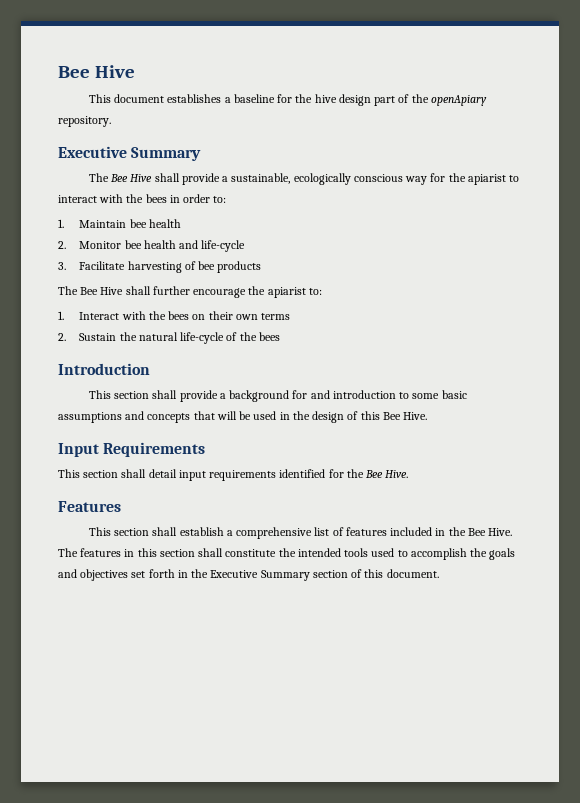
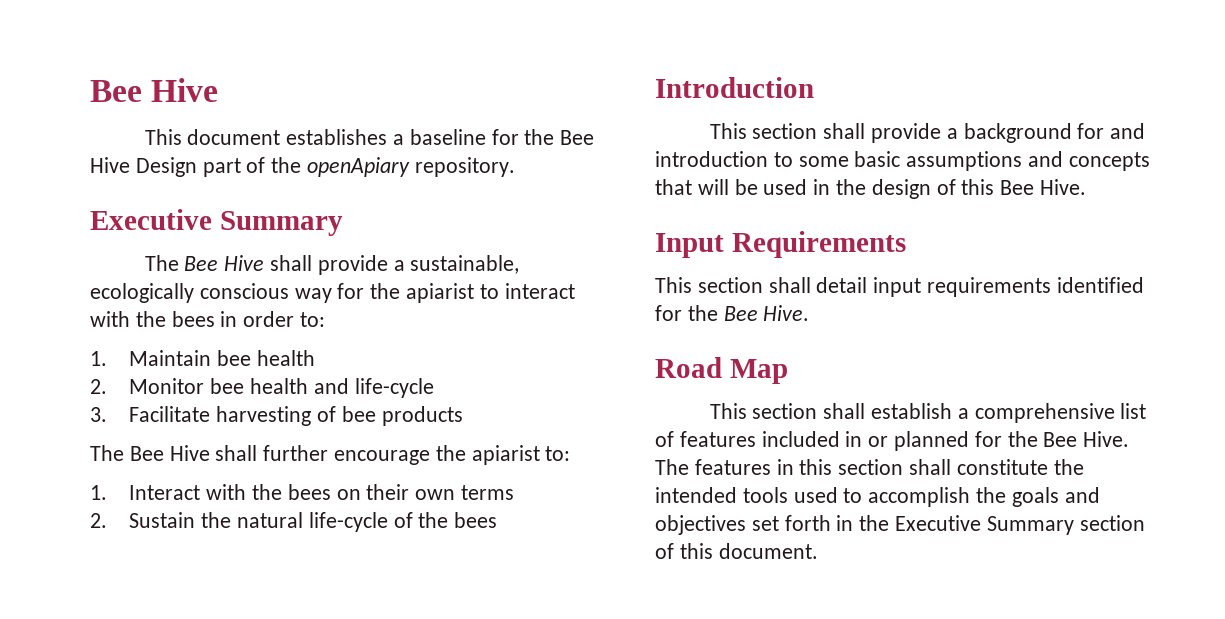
[314,94,371,106] hive design -> [560,130,595,145] [90,157,197,177] Bee Hive Design
[58,501,121,512] Features -> [655,357,788,384] Road Map
(446, 532) none -> [868,431,1002,451] or planned for

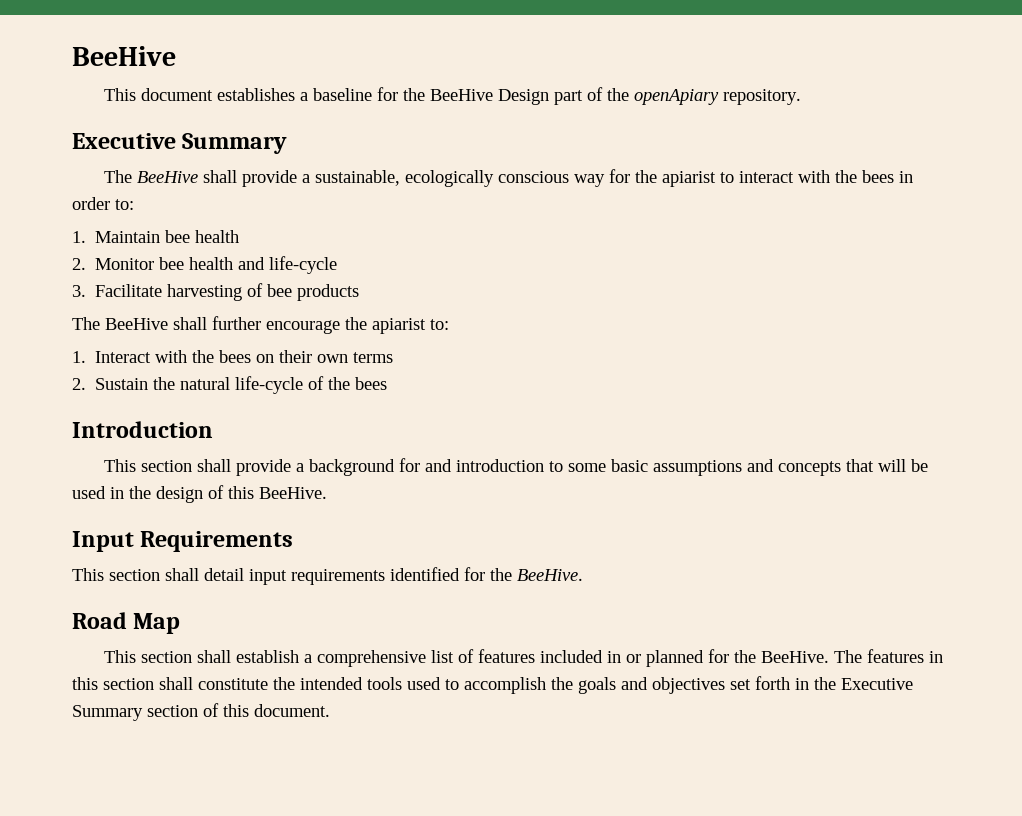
[90,78,219,102] Bee Hive -> [72,46,176,66] BeeHive
[560,130,595,145] [90,157,130,173] Bee Hive -> [430,89,494,101] BeeHive
[184,255,265,271] Bee Hive -> [137,171,199,183] BeeHive
[129,445,210,461] Bee Hive -> [105,318,168,330] BeeHive
[1000,179,1087,195] Bee Hive. -> [259,487,327,499] BeeHive.
[723,305,810,321] Bee Hive. -> [517,569,583,581] BeeHive.
[1043,431,1130,447] Bee Hive. -> [761,651,830,663] BeeHive.

